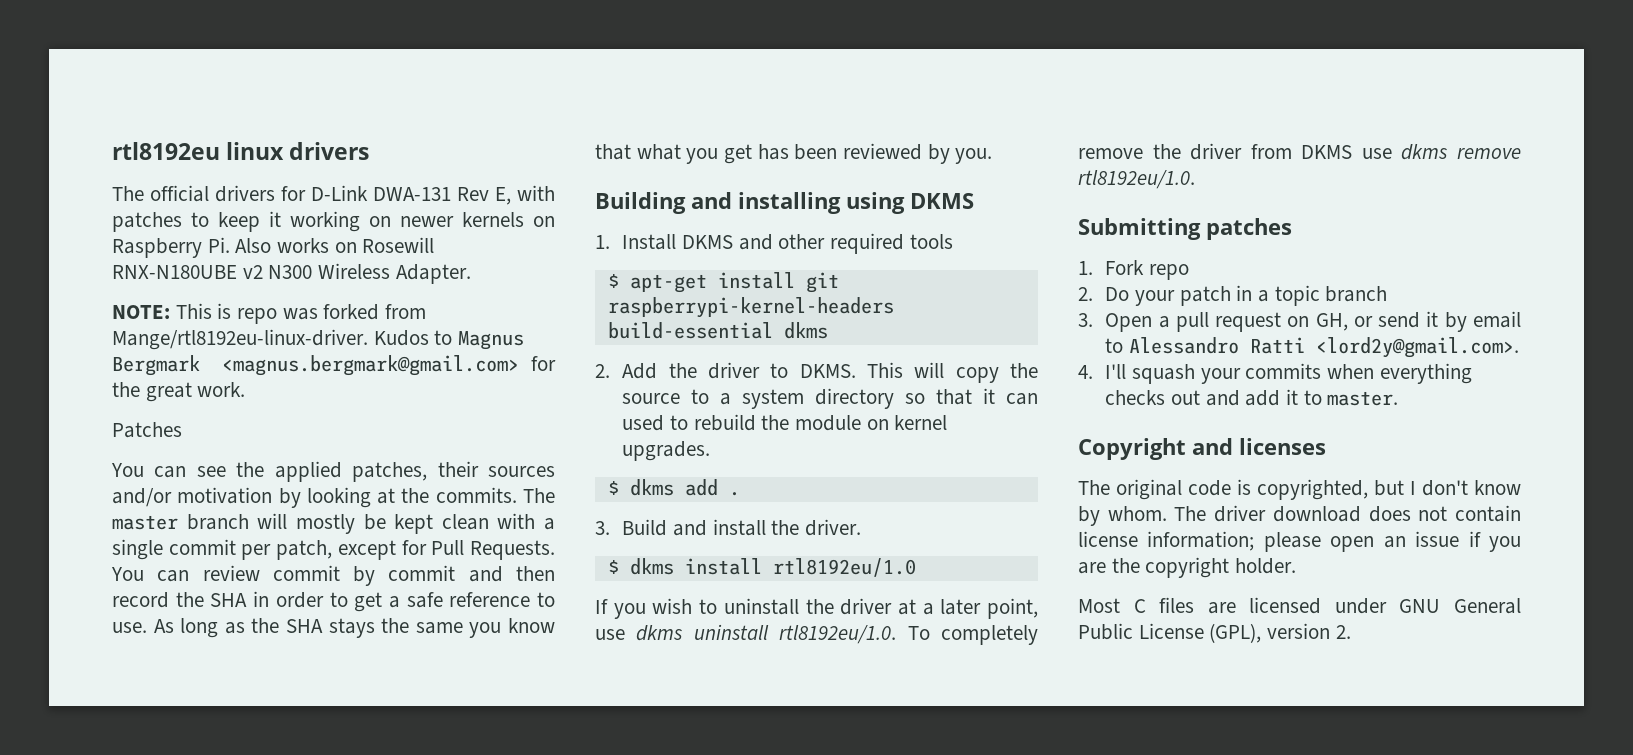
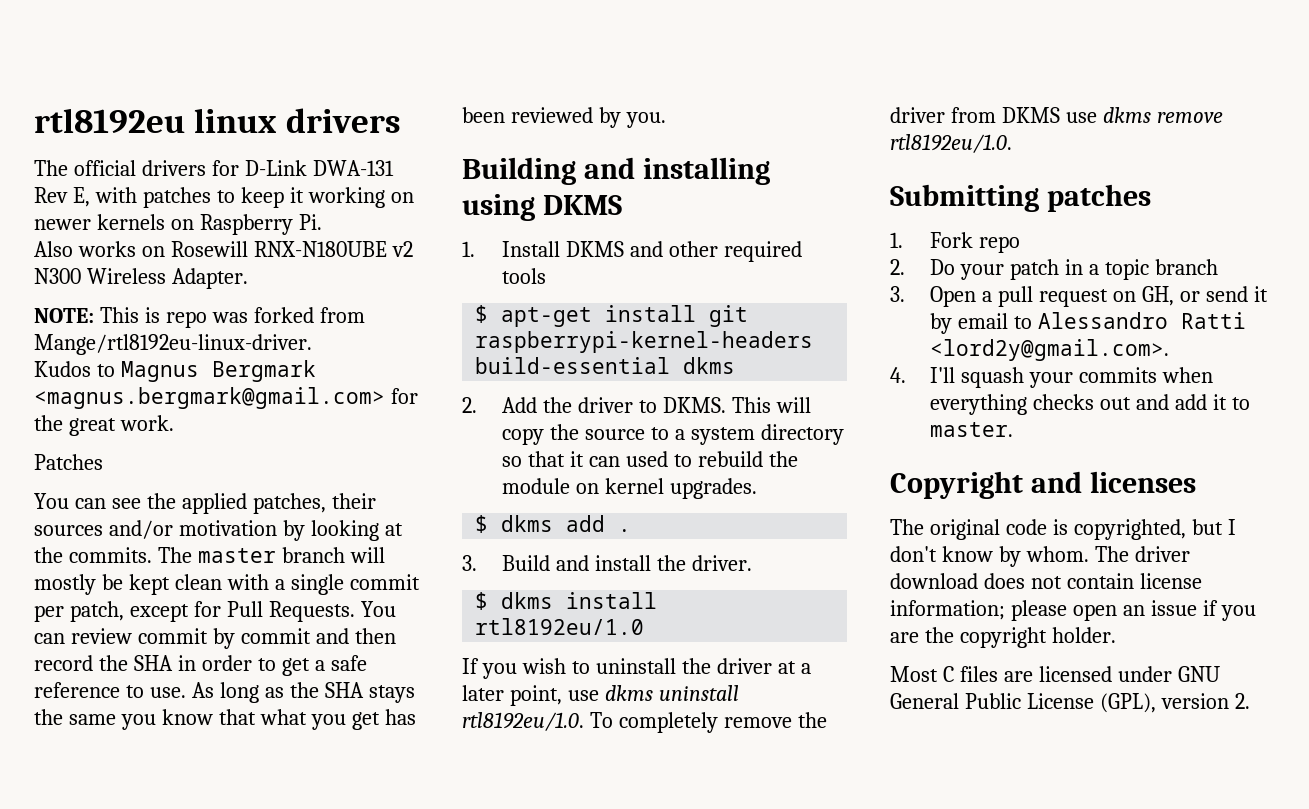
(230, 245) none -> (322, 222) //
(368, 339) none -> (312, 344) //

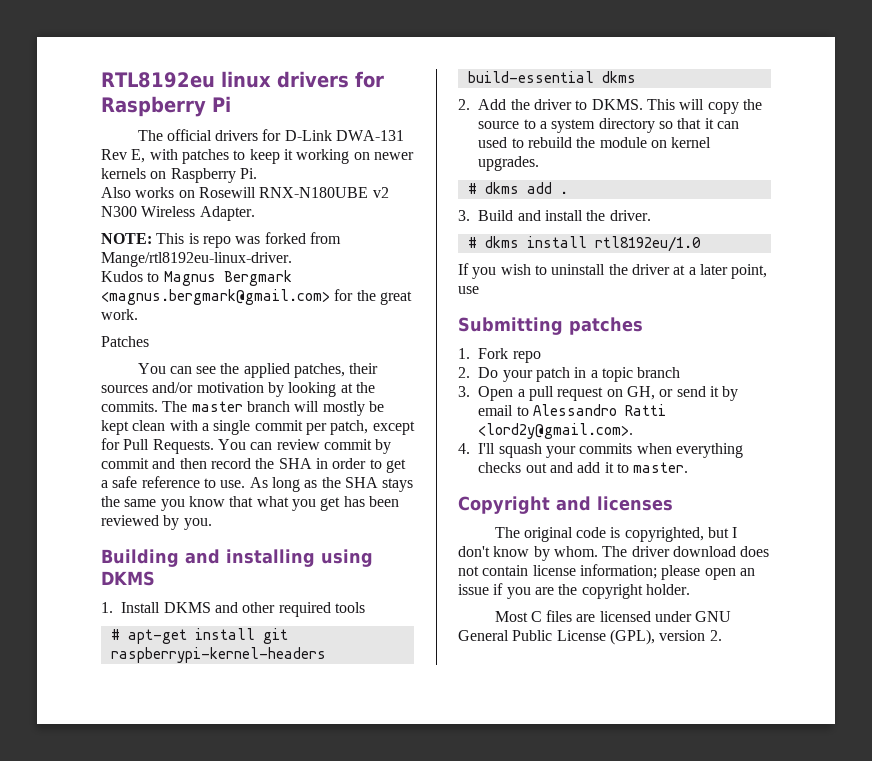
[34,108,185,134] rtl8192eu -> [101,72,215,88] RTL8192eu
(401, 120) none -> [354,71,384,88] [101,96,231,117] for Raspberry Pi
[475,305,489,323] $ -> [110,629,120,640] #
[475,515,489,533] $ -> [467,183,477,194] #
[475,592,489,610] $ -> [467,237,477,248] #
[604,685,739,701] [462,712,827,733] [890,107,1223,123] [890,134,1012,153] dkms uninstall rtl8192eu/1.0. To completely remove the driver from DKMS use dkms remove rtl8192eu/1.0. -> (479, 290) none

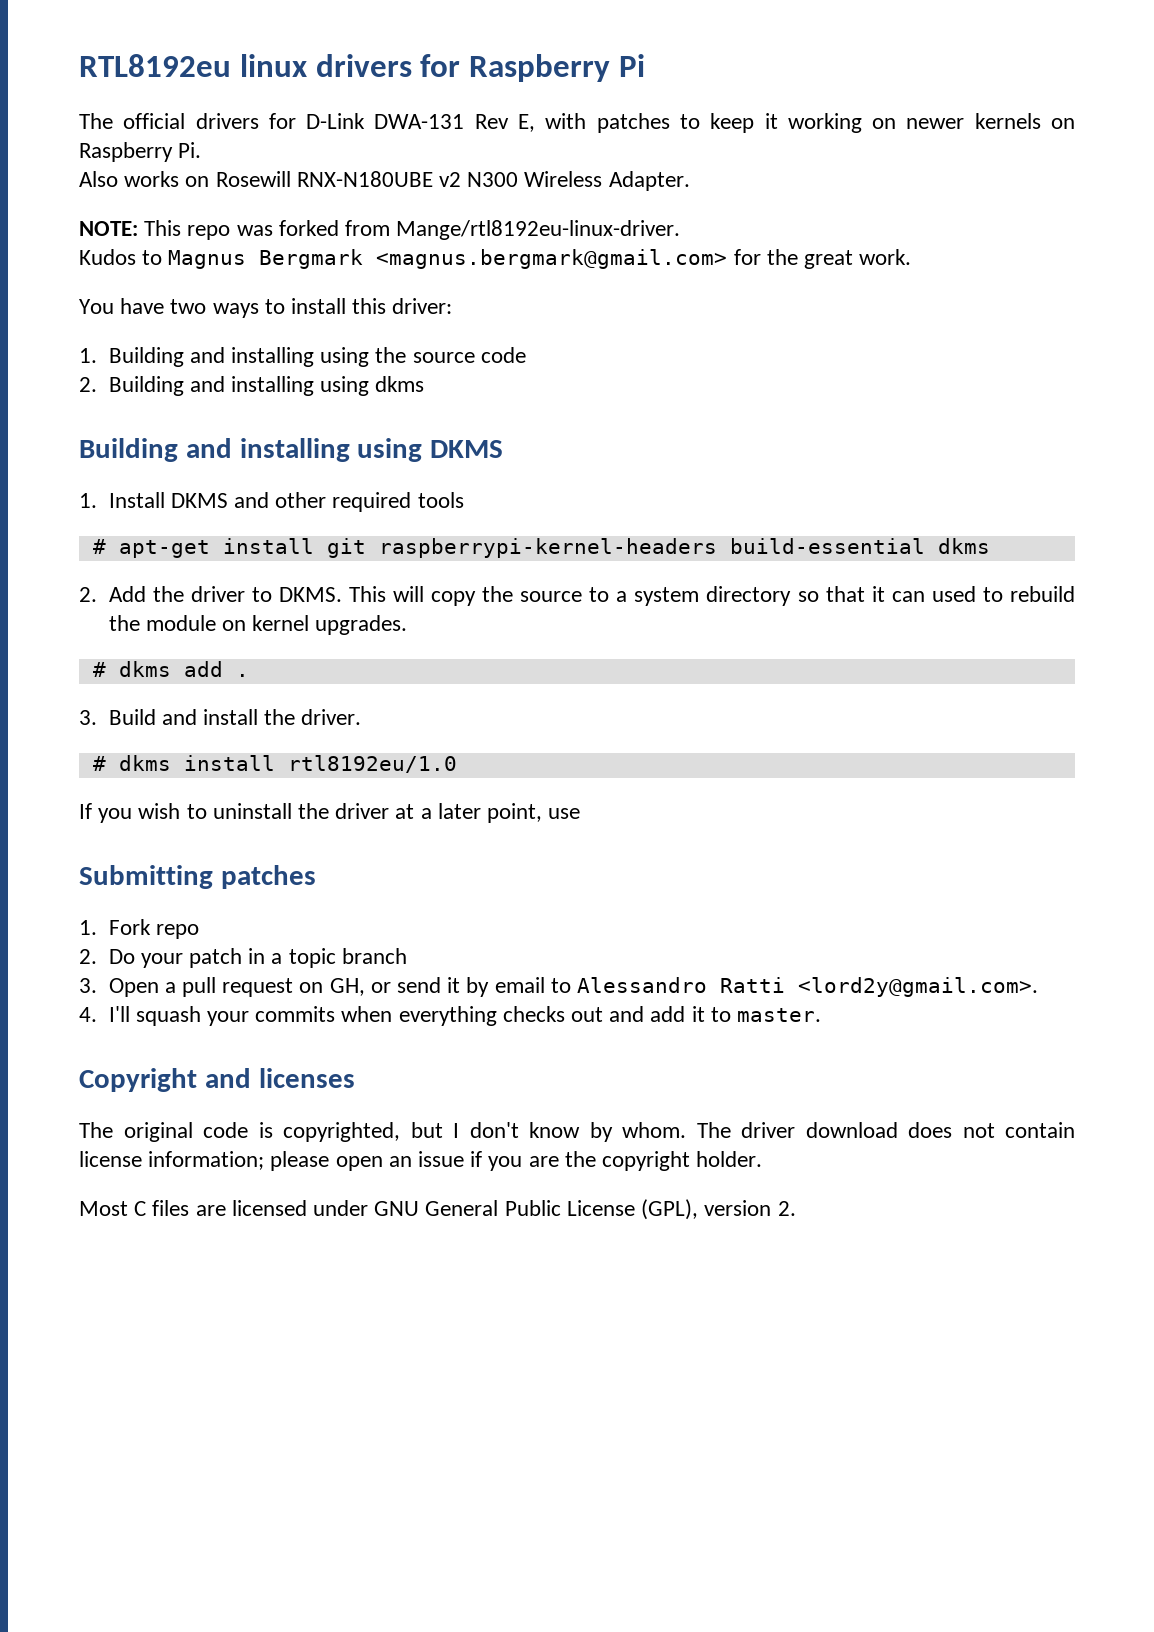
[188,233,199,244] is -> (182, 228) none
[101,336,149,347] [137,363,379,378] [101,382,375,397] [101,401,384,416] [101,420,415,435] [101,438,392,454] [101,458,406,473] [101,476,414,492] [101,496,399,511] [101,515,212,530] Patches // You can see the applied patches, their sources and/or motivation by looking at the commits. The master branch will mostly be kept clean with a single commit per patch, except for Pull Requests. You can review commit by commit and then record the SHA in order to get a safe reference to use. As long as the SHA stays the same you know that what you get has been reviewed by you. -> [79,298,453,318] [79,347,526,367] [79,376,425,396] You have two ways to install this driver: // 1. Building and installing using the source code // 2. Building and installing using dkms

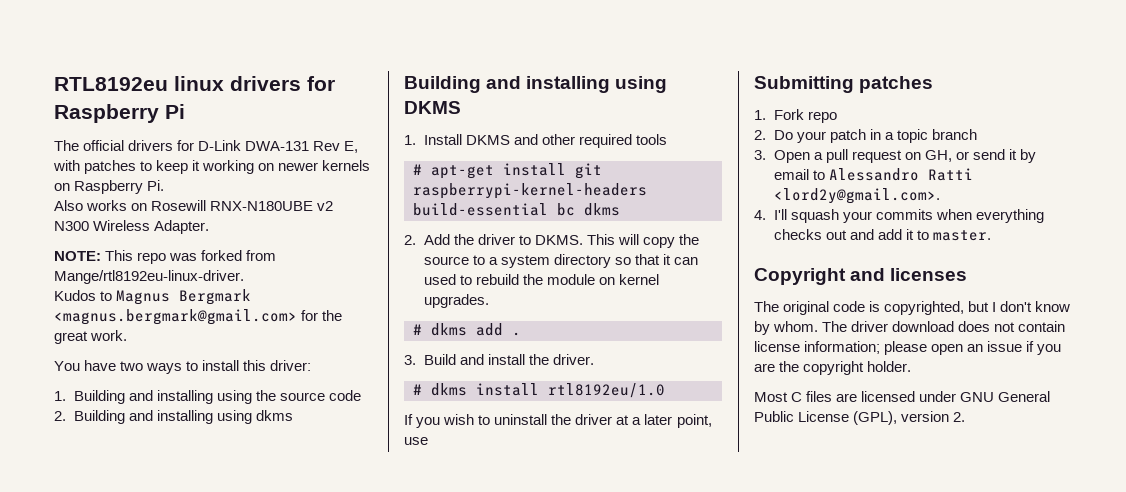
(925, 546) none -> [557,203,575,216] bc

